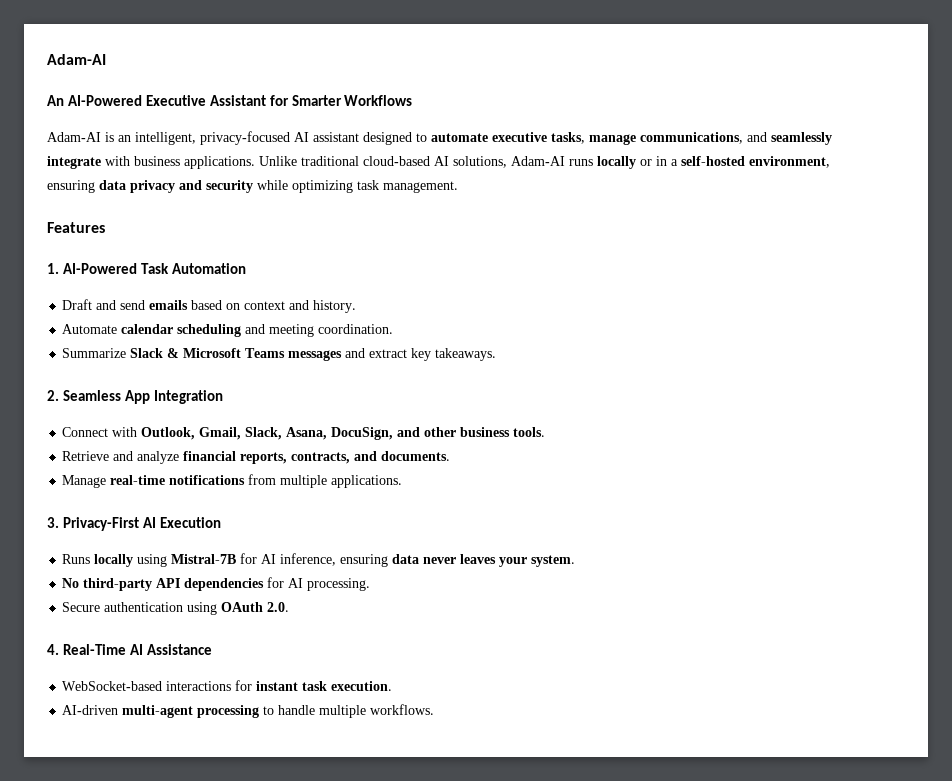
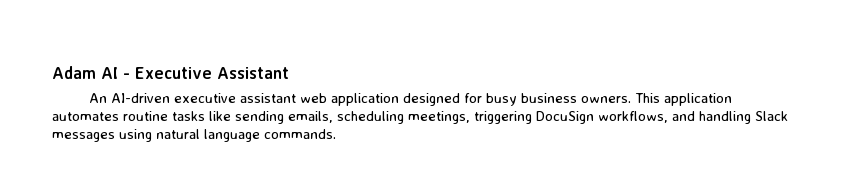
[47,54,106,65] [47,95,413,106] [47,131,832,145] [47,156,830,169] [47,180,458,193] [47,222,105,233] [47,263,246,274] [62,299,357,313] [62,324,394,337] [62,348,497,361] [47,390,223,404] [62,427,546,440] [62,451,451,464] [62,474,403,488] [47,517,221,531] [62,553,576,567] [62,577,371,591] [62,602,290,615] [47,644,212,655] [62,680,393,691] [62,704,435,718] Adam-AI // An AI-Powered Executive Assistant for Smarter Workflows // Adam-AI is an intelligent, privacy-focused AI assistant designed to automate executive tasks, manage communications, and seamlessly integrate with business applications. Unlike traditional cloud-based AI solutions, Adam-AI runs locally or in a self-hosted environment, ensuring data privacy and security while optimizing task management. // Features // 1. AI-Powered Task Automation // Draft and send emails based on context and history. // Automate calendar scheduling and meeting coordination. // Summarize Slack & Microsoft Teams messages and extract key takeaways. // 2. Seamless App Integration // Connect with Outlook, Gmail, Slack, Asana, DocuSign, and other business tools. // Retrieve and analyze financial reports, contracts, and documents. // Manage real-time notifications from multiple applications. // 3. Privacy-First AI Execution // Runs locally using Mistral-7B for AI inference, ensuring data never leaves your system. // No third-party API dependencies for AI processing. // Secure authentication using OAuth 2.0. // 4. Real-Time AI Assistance // WebSocket-based interactions for instant task execution. // AI-driven multi-agent processing to handle multiple workflows. -> [52,66,289,79] [89,93,733,106] [52,111,788,124] [52,129,336,142] Adam AI - Executive Assistant // An AI-driven executive assistant web application designed for busy business owners. This application automates routine tasks like sending emails, scheduling meetings, triggering DocuSign workflows, and handling Slack messages using natural language commands.

